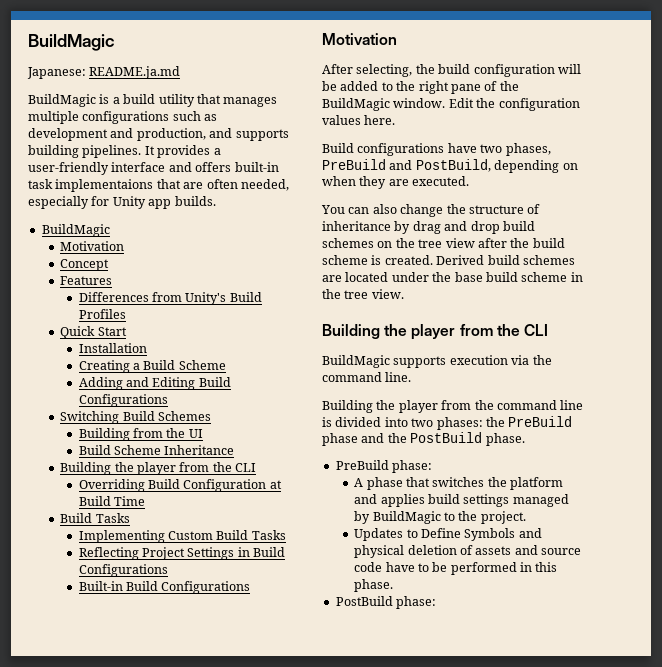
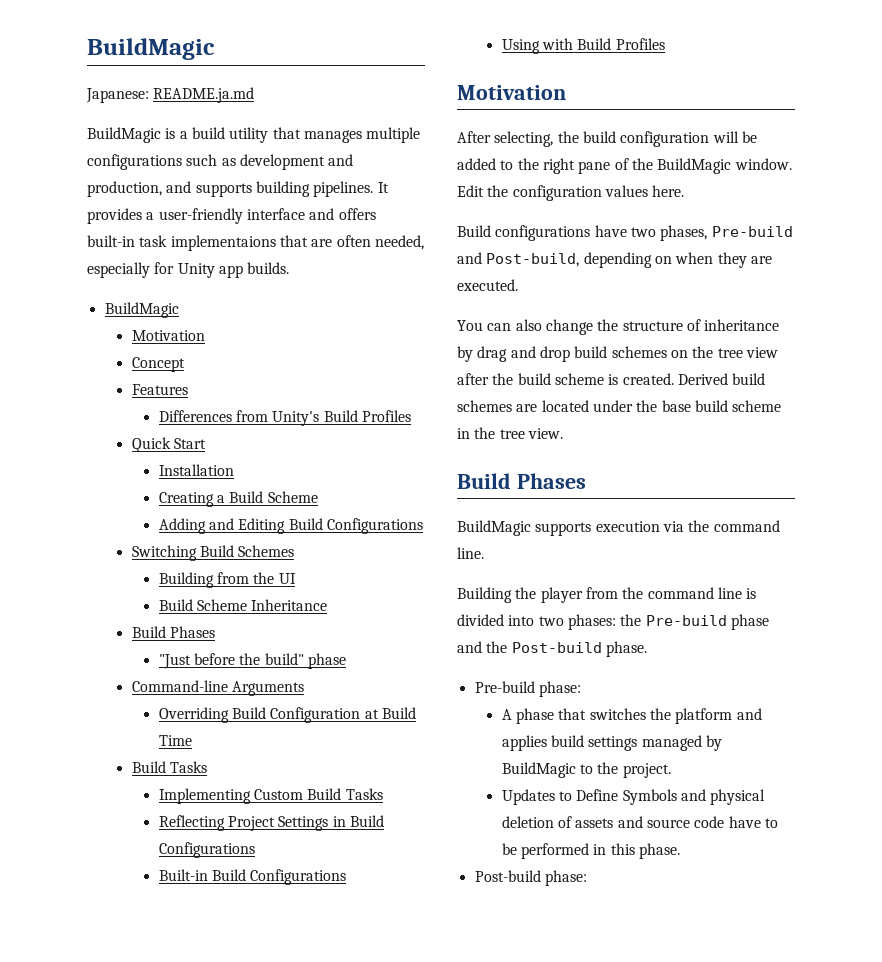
[60,462,257,475] Building the player from the CLI -> [131,626,215,638] [158,653,346,669] [131,680,304,696] Build Phases // "Just before the build" phase // Command-line Arguments
(251, 587) none -> [501,38,665,54] // Using with Build Profiles
[322,159,491,172] PreBuild and PostBuild, -> [711,226,793,237] [457,252,580,267] Pre-build and Post-build,
[322,324,548,340] Building the player from the CLI -> [457,473,586,489] Build Phases
[508,416,573,427] PreBuild -> [645,615,727,626] Pre-build
[410,432,525,446] [335,460,389,470] PostBuild phase. // PreBuild -> [511,641,647,657] [474,681,535,693] Post-build phase. // Pre-build
[335,596,393,606] PostBuild -> [474,870,541,882] Post-build

